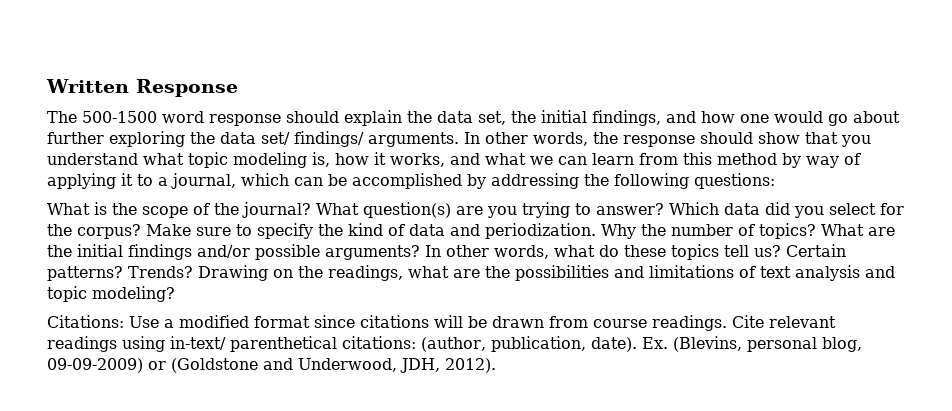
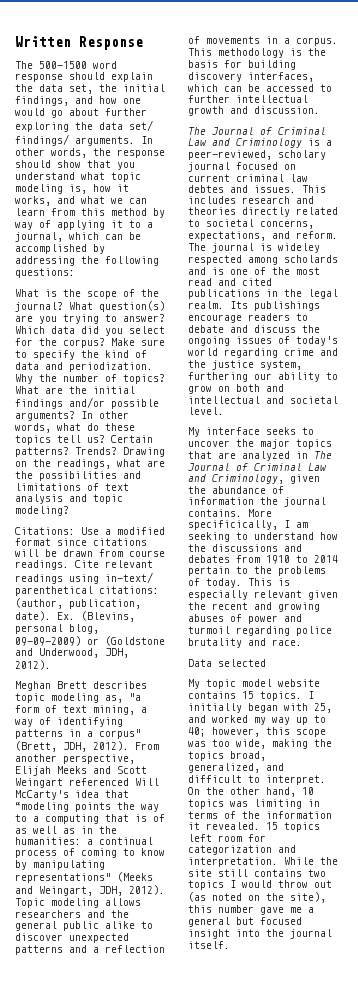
(496, 365) none -> [15,681,147,691] [15,693,141,703] [15,705,147,715] [15,717,123,727] [15,729,141,739] [15,741,159,752] [15,754,135,764] [15,766,147,776] [15,778,159,788] [15,790,129,800] [15,802,159,812] [15,814,165,824] [15,826,117,834] [15,837,153,845] [15,848,165,858] [15,860,105,870] [15,872,153,883] [15,885,165,896] [15,898,141,908] [15,910,129,918] [15,921,153,931] [15,933,129,943] [15,945,165,955] [188,36,338,46] [188,48,326,58] [188,60,296,70] [188,72,314,82] [188,84,332,92] [188,95,308,103] [188,106,320,116] [188,127,326,135] [188,138,332,148] [188,150,326,160] [188,162,296,172] [188,174,308,182] [188,185,326,193] [188,196,314,204] [188,207,338,217] [188,219,314,229] [188,231,338,241] [188,243,320,253] [188,255,338,265] [188,267,320,275] [188,278,272,286] [188,289,338,299] [188,301,320,311] [188,313,308,323] [188,325,320,333] [188,336,338,346] [188,348,338,358] [188,360,302,370] [188,372,338,382] [188,384,284,394] [188,396,338,404] [188,407,224,415] [188,427,314,437] [188,439,332,449] [188,451,332,461] [188,463,327,471] [188,474,320,484] [188,486,284,494] [188,497,326,507] [188,509,272,517] [188,520,308,530] [188,532,338,542] [188,544,302,552] [188,555,338,564] [188,566,326,576] [188,578,290,588] [188,590,338,600] [188,602,320,612] [188,614,302,624] [188,626,332,636] [188,638,302,648] [188,659,266,667] [188,679,320,689] [188,691,314,701] [188,703,332,713] [188,715,326,725] [188,727,326,737] [188,739,332,749] [188,751,266,761] [188,763,284,773] [188,775,326,785] [188,787,314,797] [188,799,320,809] [188,811,332,819] [188,822,320,832] [188,834,266,842] [188,845,296,855] [188,857,338,867] [188,869,326,877] [188,880,332,890] [188,892,326,903] [188,905,314,915] [188,917,302,927] [188,929,332,939] [188,941,230,949] // Meghan Brett describes topic modeling as, "a form of text mining, a way of identifying patterns in a corpus" (Brett, JDH, 2012). From another perspective, Elijah Meeks and Scott Weingart referenced Will McCarty's idea that “modeling points the way to a computing that is of as well as in the humanities: a continual process of coming to know by manipulating representations" (Meeks and Weingart, JDH, 2012). Topic modeling allows researchers and the general public alike to discover unexpected patterns and a reflection of movements in a corpus. This methodology is the basis for building discovery interfaces, which can be accessed to further intellectual growth and discussion. // The Journal of Criminal Law and Criminology is a peer-reviewed, scholary journal focused on current criminal law debtes and issues. This includes research and theories directly related to societal concerns, expectations, and reform. The journal is wideley respected among scholards and is one of the most read and cited publications in the legal realm. Its publishings encourage readers to debate and discuss the ongoing issues of today's world regarding crime and the justice system, furthering our ability to grow on both and intellectual and societal level. // My interface seeks to uncover the major topics that are analyzed in The Journal of Criminal Law and Criminology, given the abundance of information the journal contains. More specificically, I am seeking to understand how the discussions and debates from 1910 to 2014 pertain to the problems of today. This is especially relevant given the recent and growing abuses of power and turmoil regarding police brutality and race. // Data selected // My topic model website contains 15 topics. I initially began with 25, and worked my way up to 40; however, this scope was too wide, making the topics broad, generalized, and difficult to interpret. On the other hand, 10 topics was limiting in terms of the information it revealed. 15 topics left room for categorization and interpretation. While the site still contains two topics I would throw out (as noted on the site), this number gave me a general but focused insight into the journal itself.

